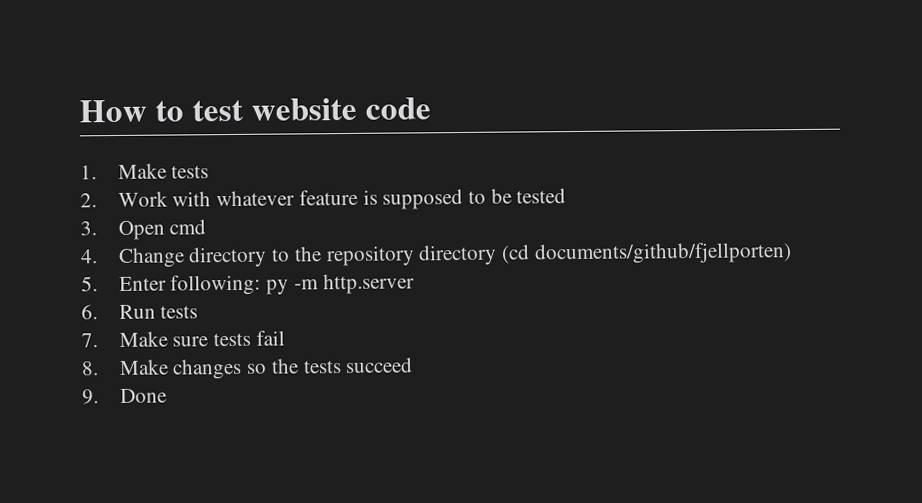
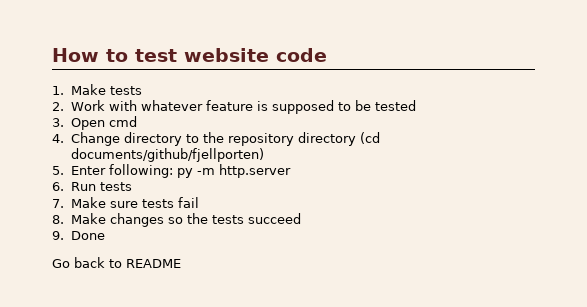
(167, 395) none -> [52,257,181,268] // Go back to README

